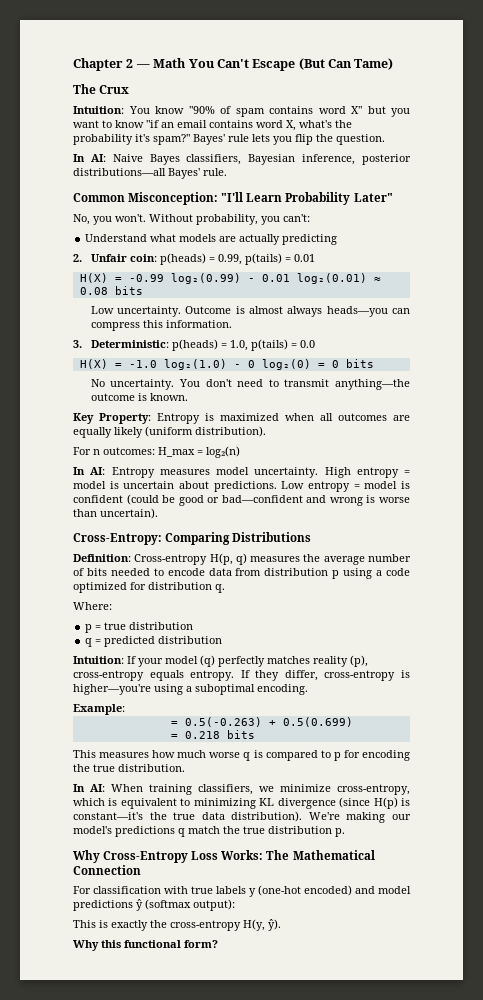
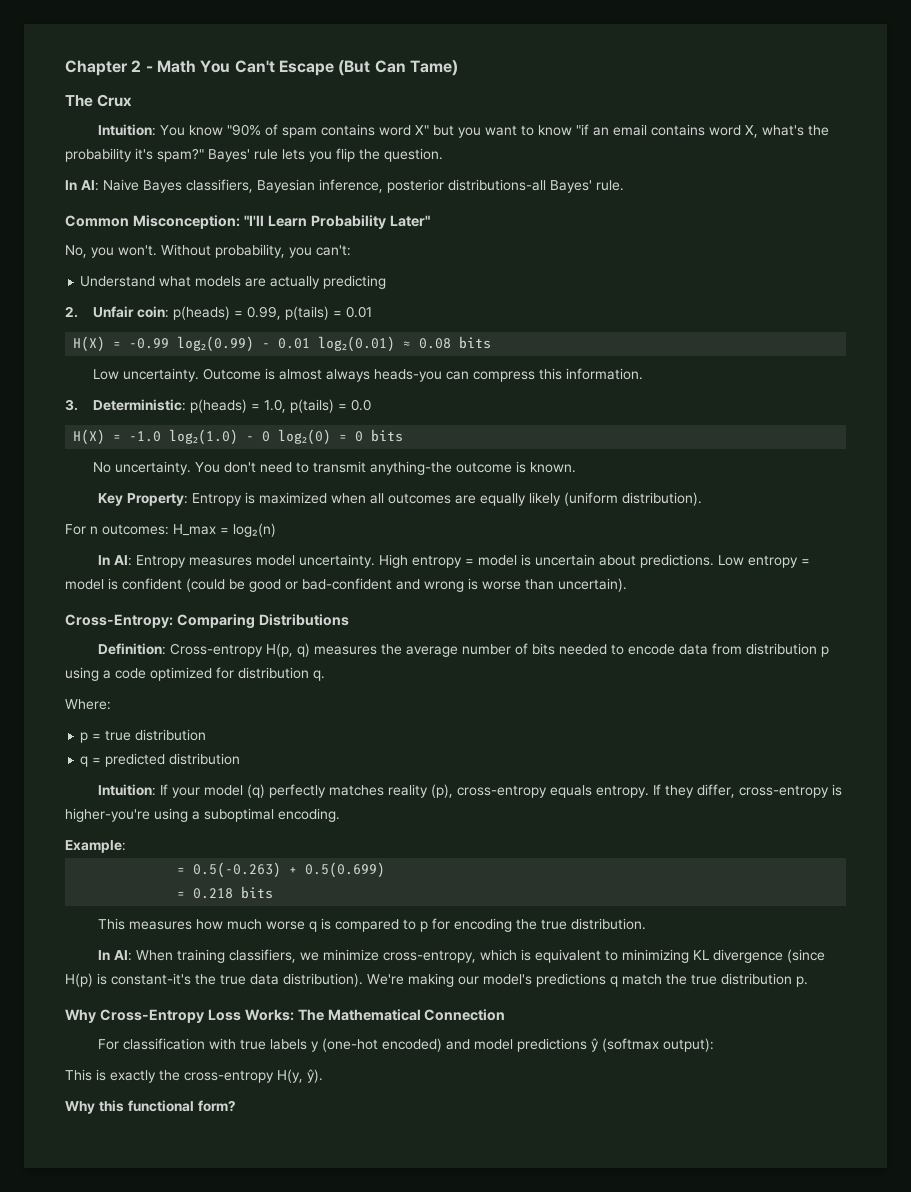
[135,64,150,68] — -> [145,66,153,72] -
[73,168,166,176] distributions—all -> [448,179,546,191] distributions-all
[326,306,388,317] heads—you -> [373,369,442,382] heads-you
[335,379,410,390] anything—the -> [369,461,452,475] anything-the
[221,495,303,503] bad—confident -> [302,578,392,590] bad-confident
[73,684,151,695] higher—you're -> [65,808,150,822] higher-you're
[73,812,143,820] constant—it's -> [111,973,191,985] constant-it's

